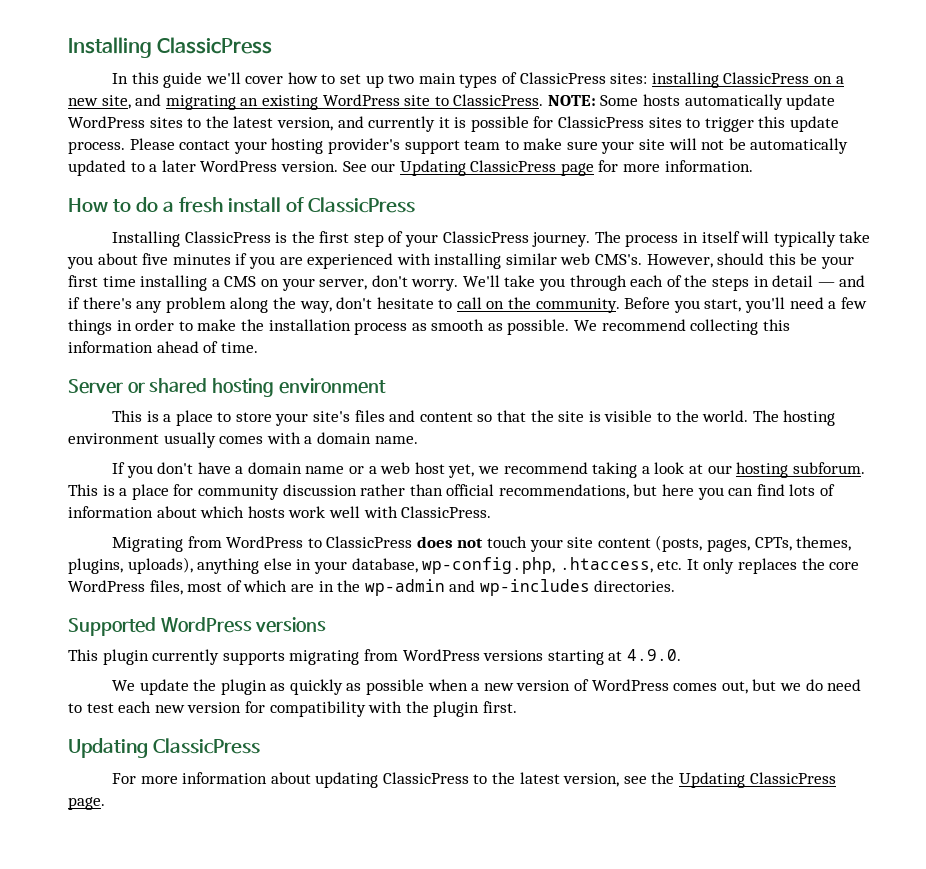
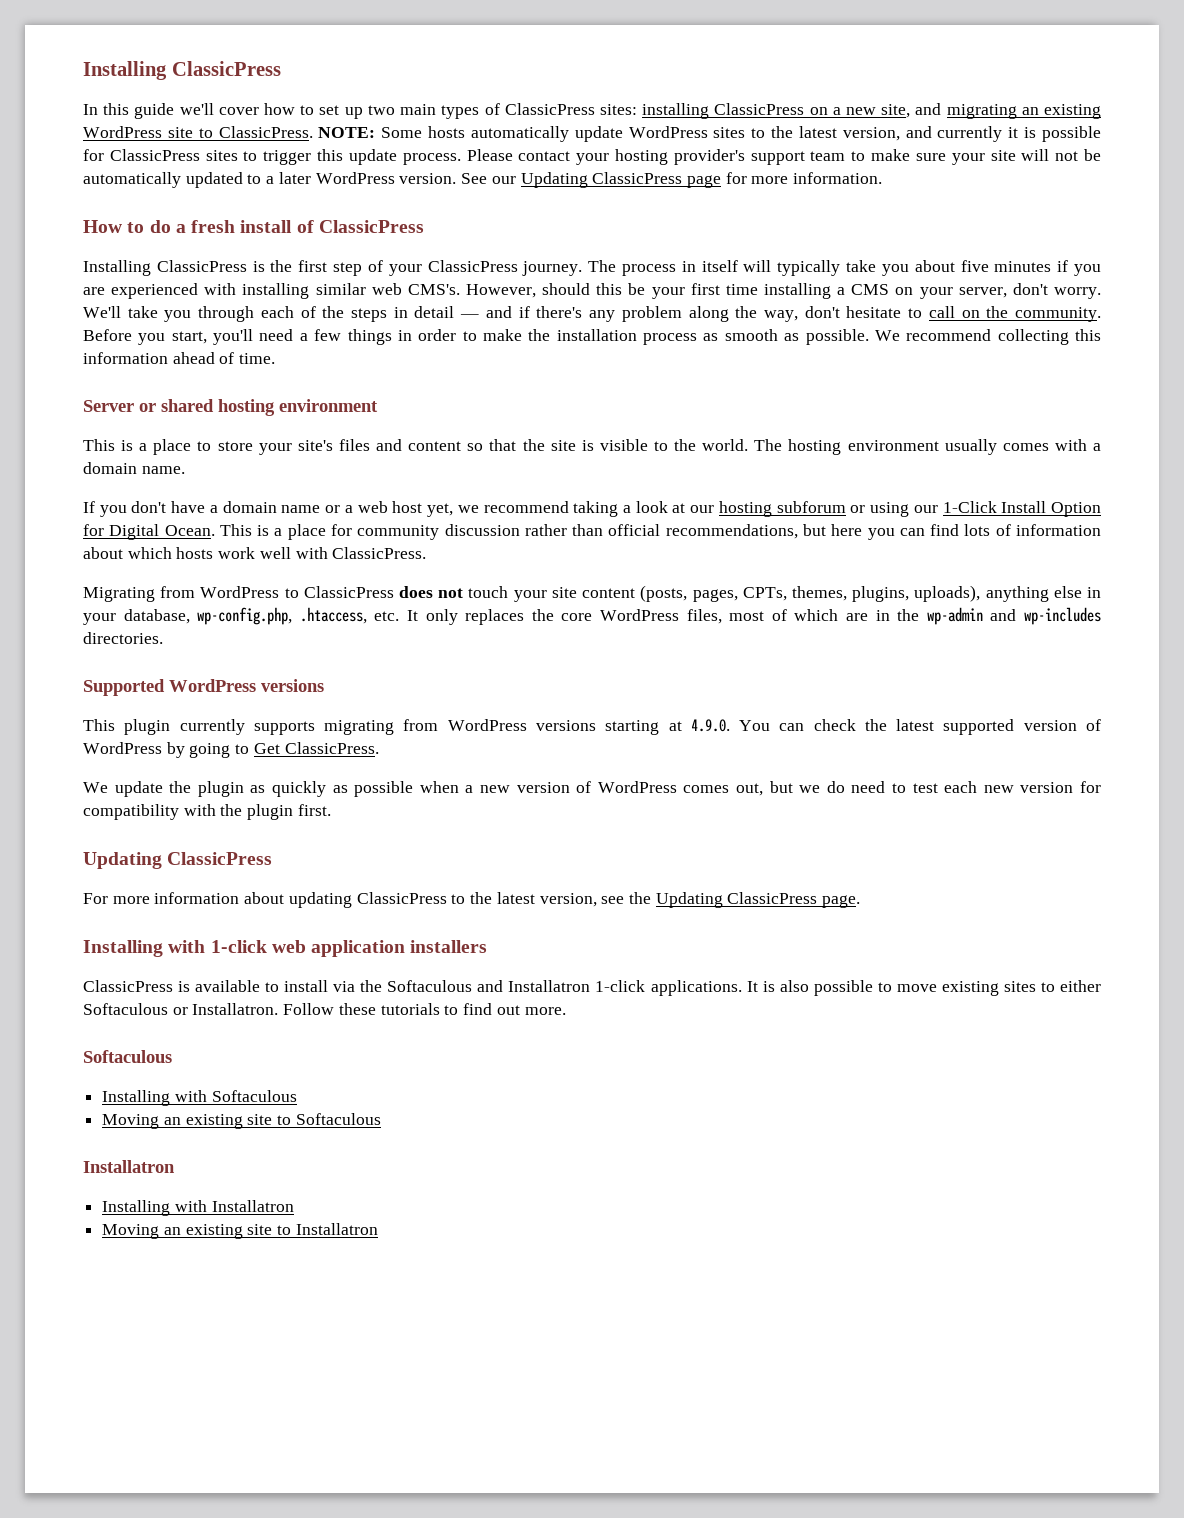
[792,462,865,474] subforum. -> [776,501,1102,517] [83,524,215,540] subforum or using our 1-Click Install Option for Digital Ocean.
(681, 655) none -> [739,719,1102,735] [83,742,379,758] You can check the latest supported version of WordPress by going to Get ClassicPress.
(105, 803) none -> [83,940,488,957] [83,980,1101,996] [83,1003,566,1015] [83,1050,172,1063] [102,1090,297,1106] [102,1113,381,1129] [83,1160,175,1173] [102,1200,294,1216] [102,1223,378,1239] // Installing with 1-click web application installers // ClassicPress is available to install via the Softaculous and Installatron 1-click applications. It is also possible to move existing sites to either Softaculous or Installatron. Follow these tutorials to find out more. // Softaculous // Installing with Softaculous // Moving an existing site to Softaculous // Installatron // Installing with Installatron // Moving an existing site to Installatron

